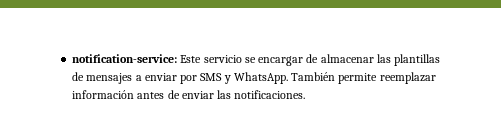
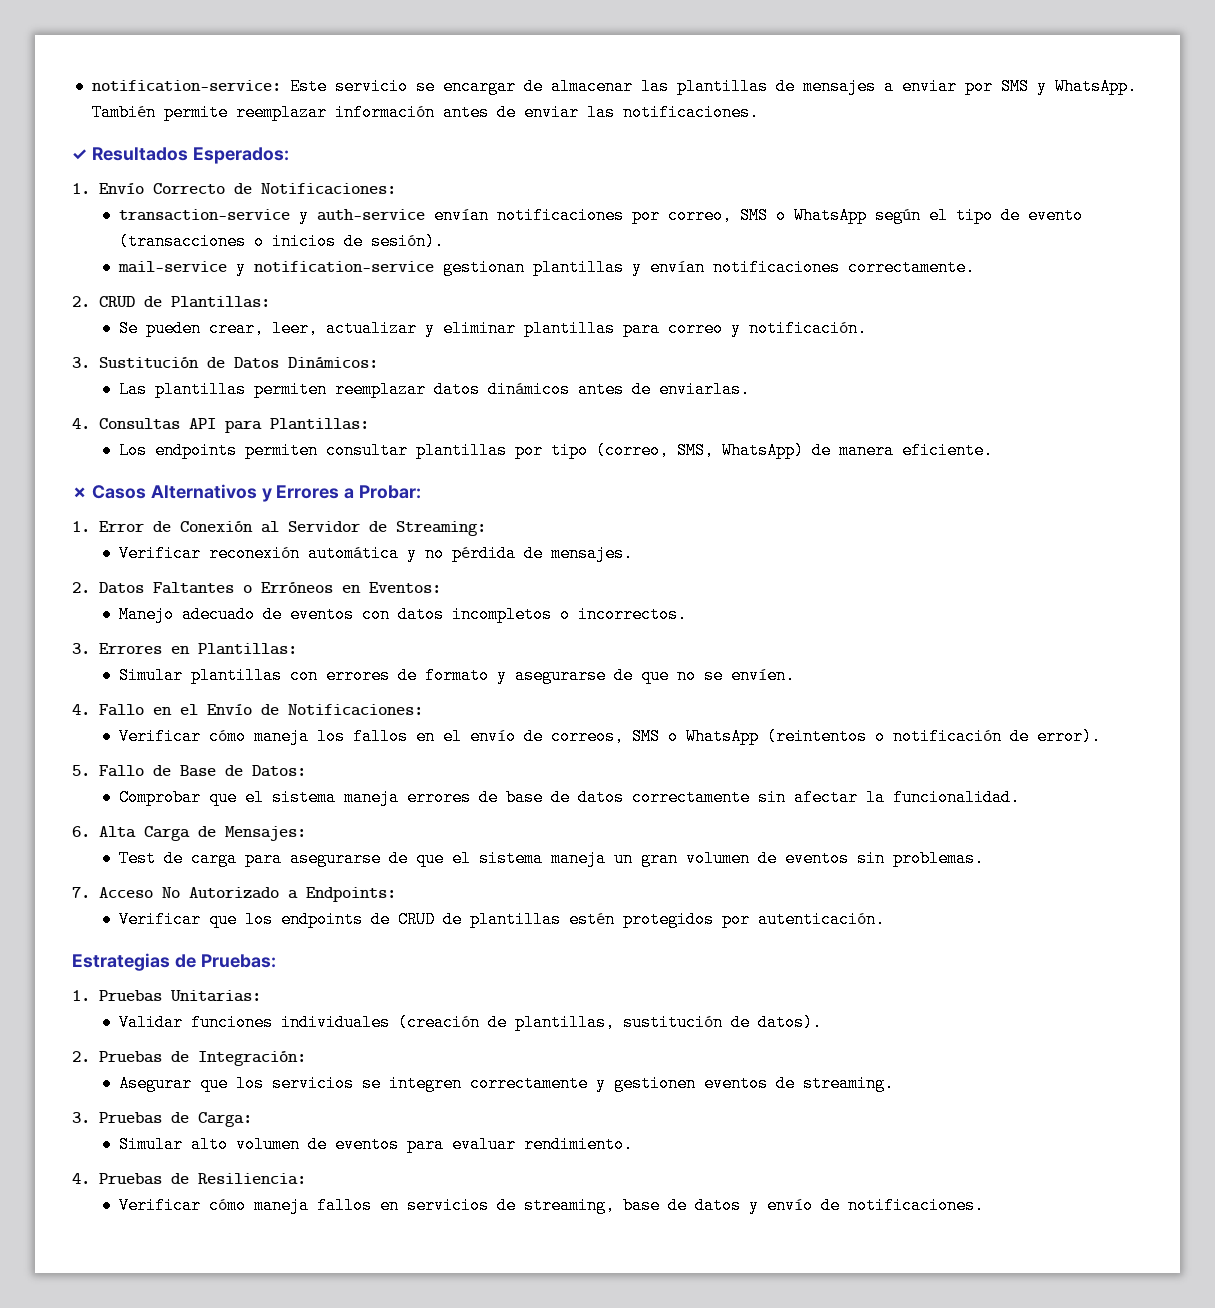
(306, 94) none -> [72,147,289,164] [72,183,397,195] [119,207,1084,224] [119,233,445,250] [118,259,976,276] [72,296,271,308] [119,320,868,337] [72,357,379,369] [119,381,751,398] [72,418,370,433] [119,442,994,459] [72,484,422,502] [72,521,487,536] [119,545,634,562] [72,582,442,594] [119,606,688,623] [72,643,298,655] [119,667,796,684] [72,704,424,716] [119,728,1102,745] [72,765,307,777] [119,789,1021,806] [72,826,307,841] [119,850,985,867] [72,887,397,902] [119,911,886,928] [72,953,276,971] [72,990,262,1002] [119,1014,823,1031] [72,1051,307,1066] [119,1075,895,1092] [72,1112,253,1127] [119,1136,634,1153] [72,1173,307,1185] [119,1197,985,1214] // ✓ Resultados Esperados: // 1. Envío Correcto de Notificaciones: // transaction-service y auth-service envían notificaciones por correo, SMS o WhatsApp según el tipo de evento (transacciones o inicios de sesión). // mail-service y notification-service gestionan plantillas y envían notificaciones correctamente. // 2. CRUD de Plantillas: // Se pueden crear, leer, actualizar y eliminar plantillas para correo y notificación. // 3. Sustitución de Datos Dinámicos: // Las plantillas permiten reemplazar datos dinámicos antes de enviarlas. // 4. Consultas API para Plantillas: // Los endpoints permiten consultar plantillas por tipo (correo, SMS, WhatsApp) de manera eficiente. // ✗ Casos Alternativos y Errores a Probar: // 1. Error de Conexión al Servidor de Streaming: // Verificar reconexión automática y no pérdida de mensajes. // 2. Datos Faltantes o Erróneos en Eventos: // Manejo adecuado de eventos con datos incompletos o incorrectos. // 3. Errores en Plantillas: // Simular plantillas con errores de formato y asegurarse de que no se envíen. // 4. Fallo en el Envío de Notificaciones: // Verificar cómo maneja los fallos en el envío de correos, SMS o WhatsApp (reintentos o notificación de error). // 5. Fallo de Base de Datos: // Comprobar que el sistema maneja errores de base de datos correctamente sin afectar la funcionalidad. // 6. Alta Carga de Mensajes: // Test de carga para asegurarse de que el sistema maneja un gran volumen de eventos sin problemas. // 7. Acceso No Autorizado a Endpoints: // Verificar que los endpoints de CRUD de plantillas estén protegidos por autenticación. // Estrategias de Pruebas: // 1. Pruebas Unitarias: // Validar funciones individuales (creación de plantillas, sustitución de datos). // 2. Pruebas de Integración: // Asegurar que los servicios se integren correctamente y gestionen eventos de streaming. // 3. Pruebas de Carga: // Simular alto volumen de eventos para evaluar rendimiento. // 4. Pruebas de Resiliencia: // Verificar cómo maneja fallos en servicios de streaming, base de datos y envío de notificaciones.

